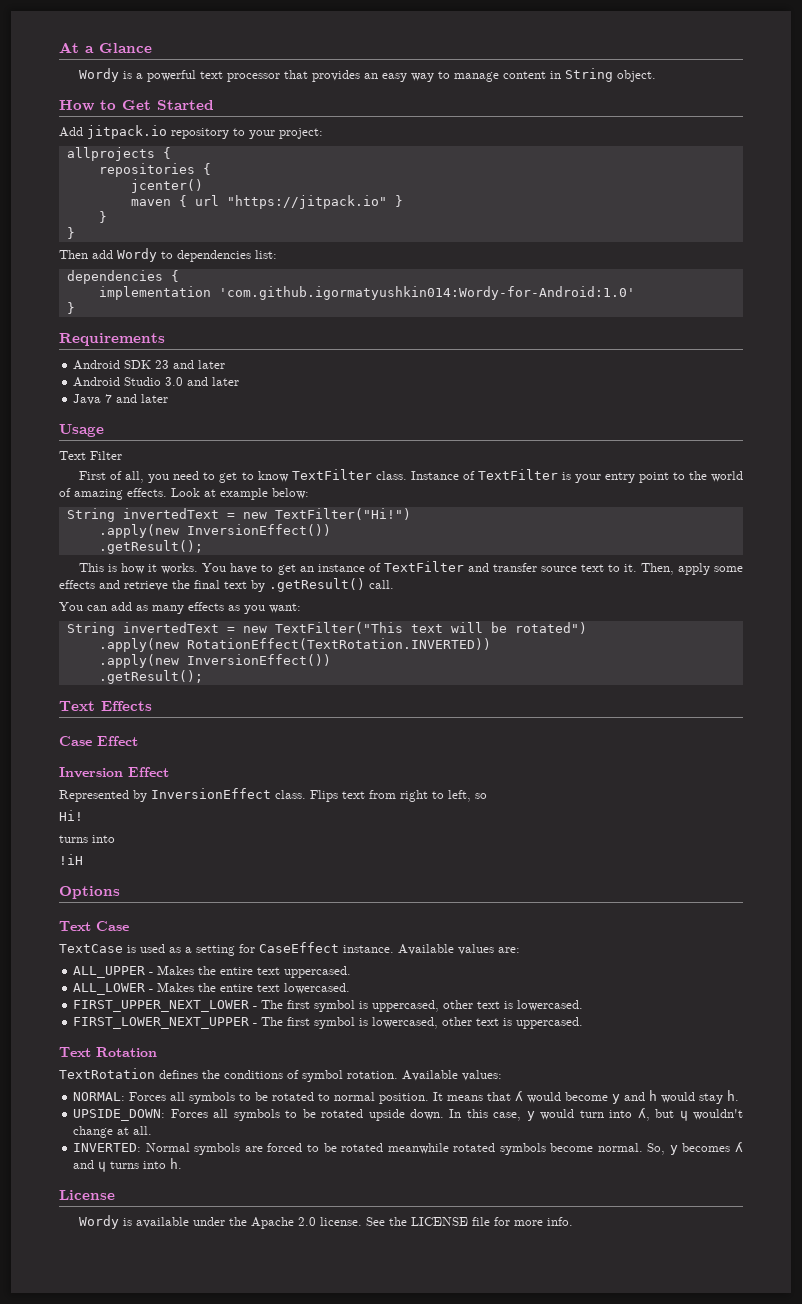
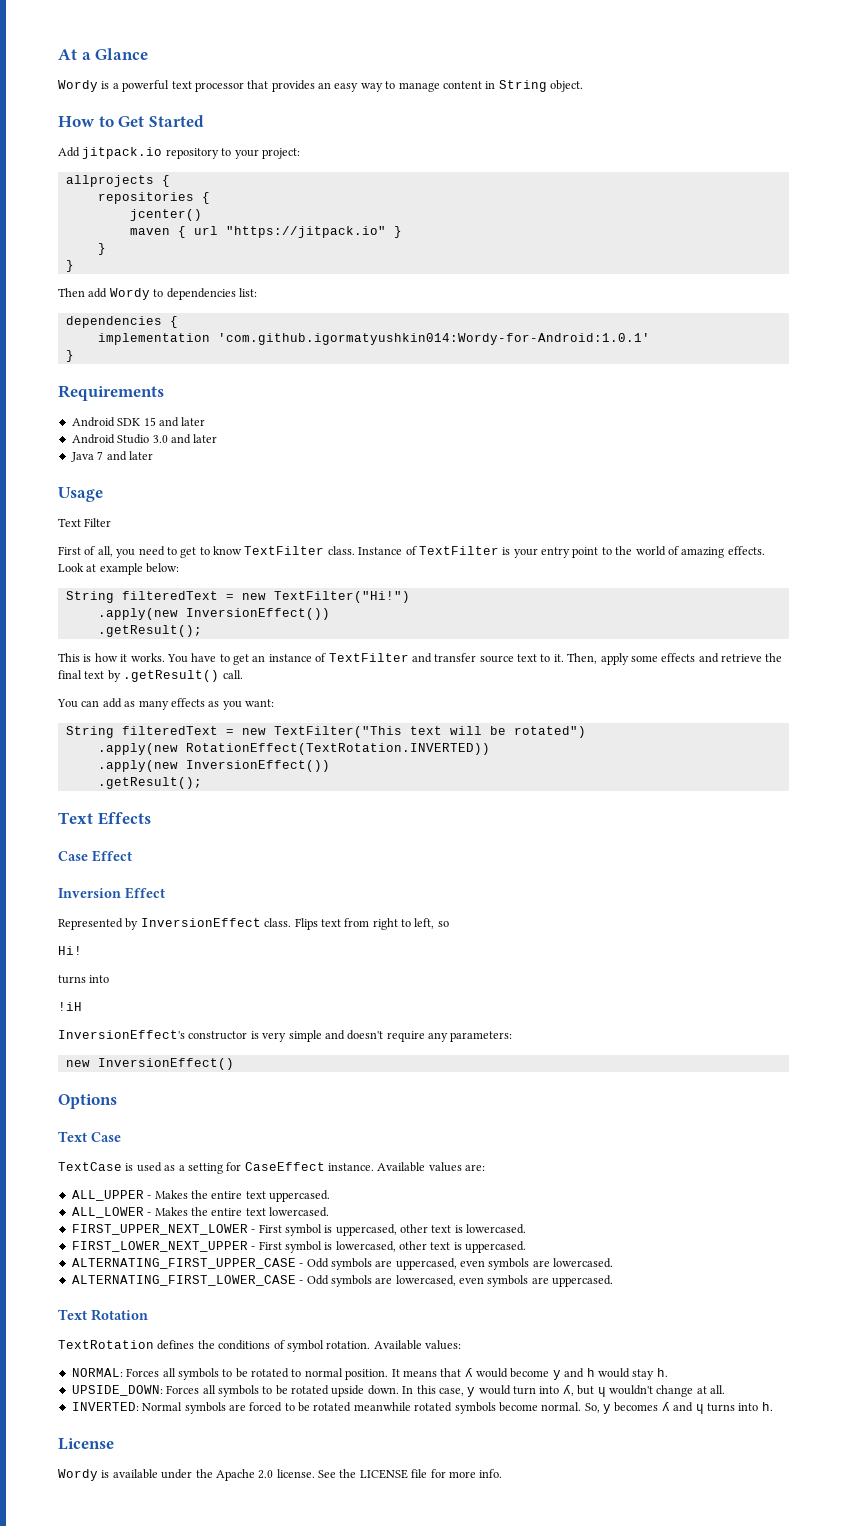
[218,286,635,300] 'com.github.igormatyushkin014:Wordy-for-Android:1.0' -> [217,333,650,345] 'com.github.igormatyushkin014:Wordy-for-Android:1.0.1'
[155,360,170,369] 23 -> [143,417,156,426] 15
[122,508,219,519] invertedText -> [121,591,218,600] filteredText
[122,622,219,633] invertedText -> [121,726,218,735] filteredText
(83, 859) none -> [58,1030,513,1042] [65,1058,234,1070] // InversionEffect's constructor is very simple and doesn't require any parameters: // new InversionEffect()
[261,1000,311,1009] The first -> [258,1224,282,1233] First
[261,1017,311,1026] The first -> [258,1241,282,1250] First
(584, 1023) none -> [71,1258,614,1270] [71,1275,614,1287] // ALTERNATING_FIRST_UPPER_CASE - Odd symbols are uppercased, even symbols are lowercased. // ALTERNATING_FIRST_LOWER_CASE - Odd symbols are lowercased, even symbols are uppercased.

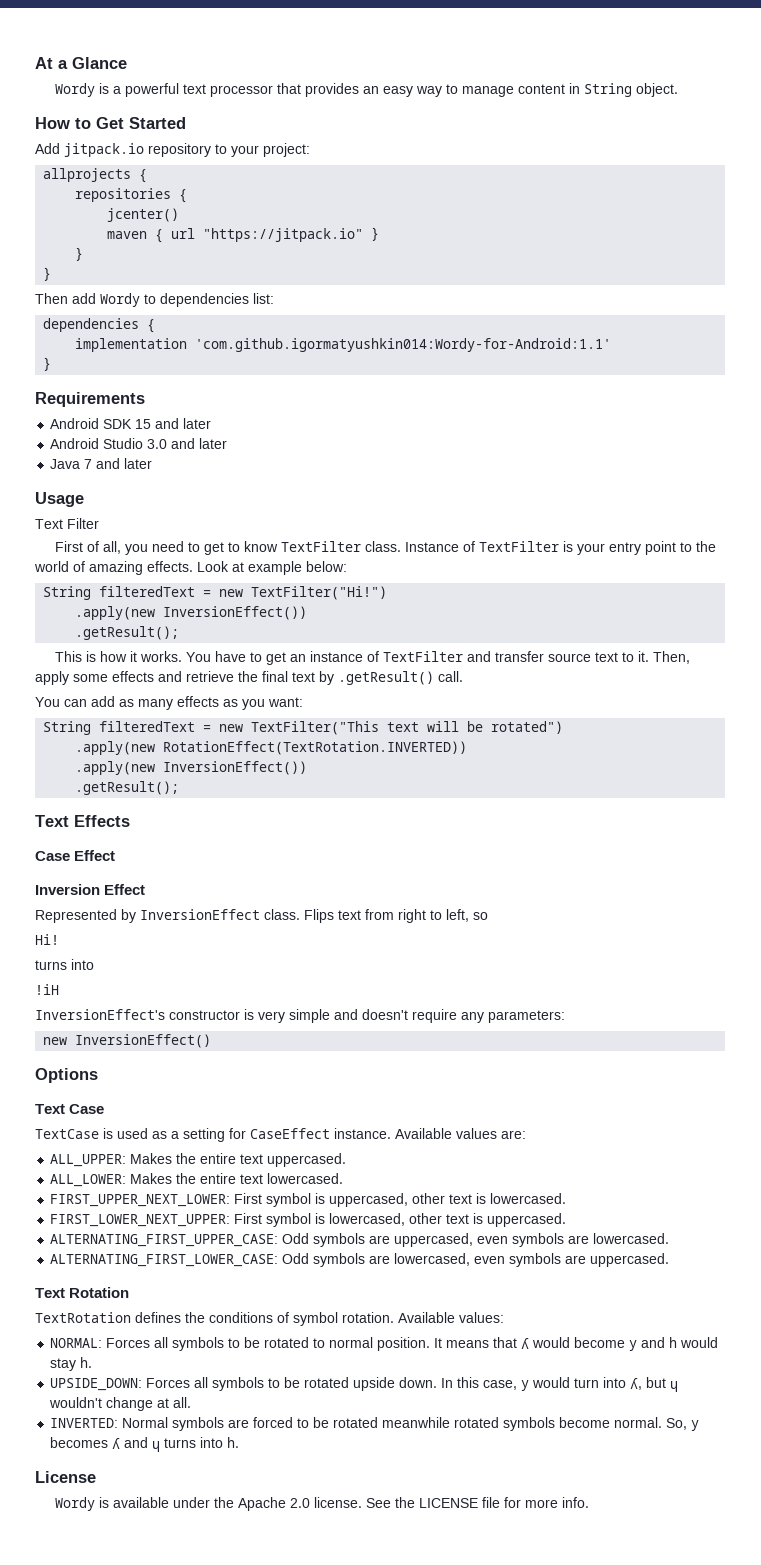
[217,333,650,345] 'com.github.igormatyushkin014:Wordy-for-Android:1.0.1' -> [195,338,612,352] 'com.github.igormatyushkin014:Wordy-for-Android:1.1'
[71,1190,152,1201] ALL_UPPER - -> [50,1154,127,1167] ALL_UPPER:
[71,1207,152,1218] ALL_LOWER - -> [50,1174,127,1187] ALL_LOWER:
[71,1224,256,1235] FIRST_UPPER_NEXT_LOWER - -> [50,1194,231,1207] FIRST_UPPER_NEXT_LOWER:
[71,1241,256,1252] FIRST_LOWER_NEXT_UPPER - -> [50,1214,231,1227] FIRST_LOWER_NEXT_UPPER:
[71,1258,304,1269] ALTERNATING_FIRST_UPPER_CASE - -> [50,1234,279,1247] ALTERNATING_FIRST_UPPER_CASE:
[71,1275,304,1286] ALTERNATING_FIRST_LOWER_CASE - -> [50,1254,279,1267] ALTERNATING_FIRST_LOWER_CASE:

